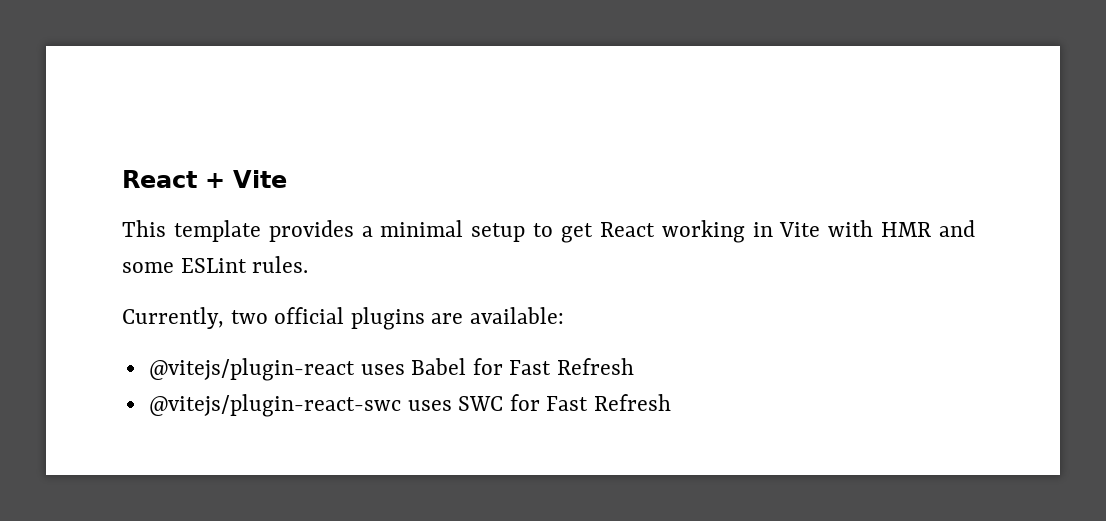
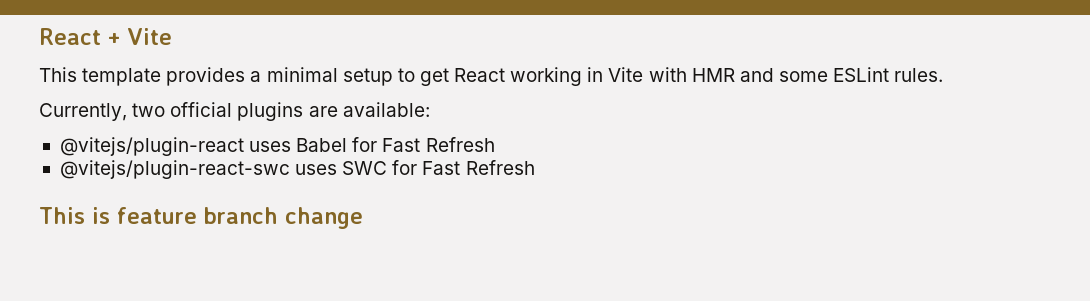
(672, 402) none -> [39,207,363,229] // This is feature branch change

